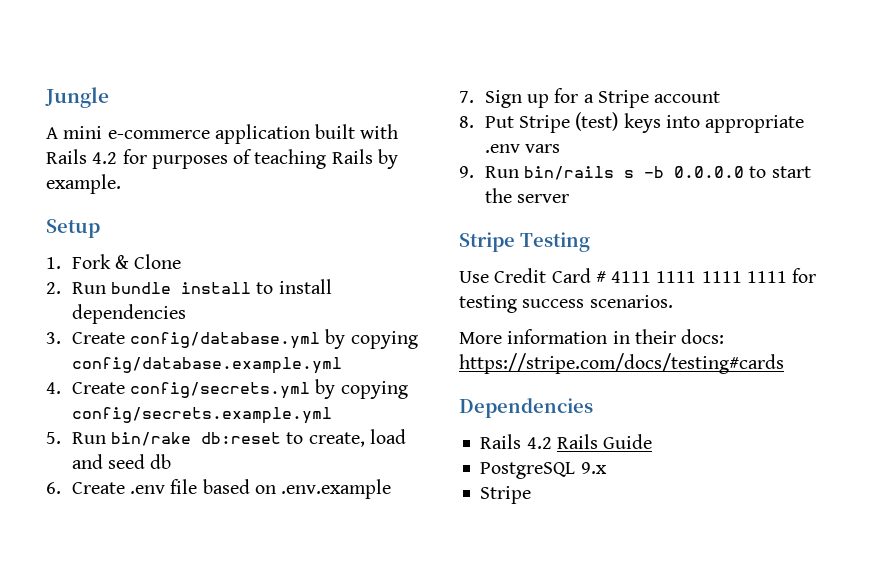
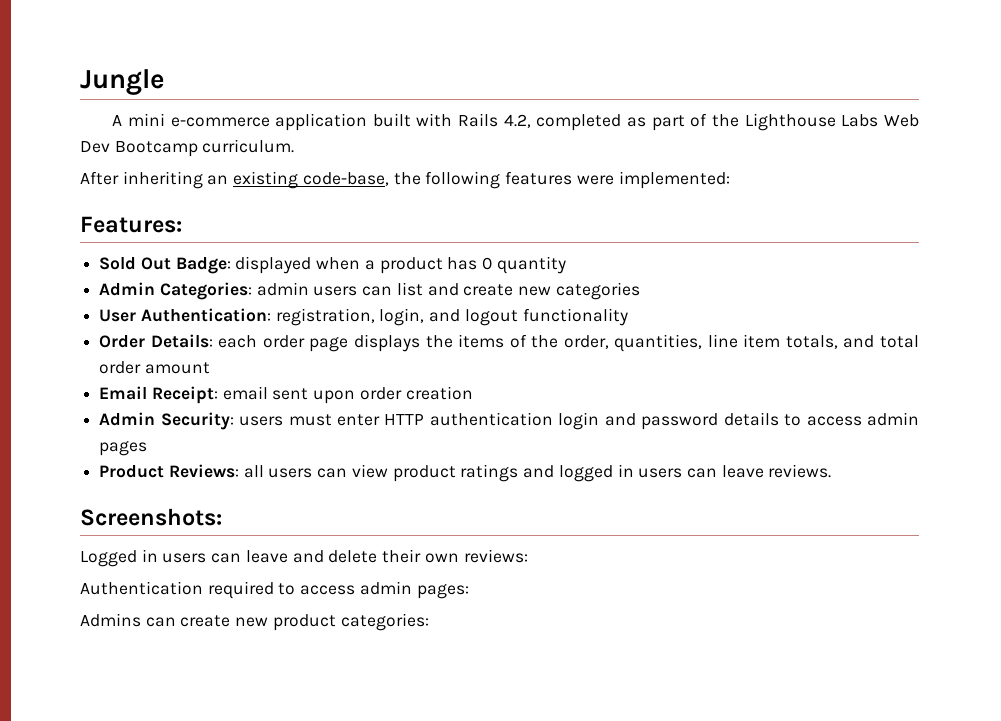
[92,149,398,169] [46,174,121,194] [46,219,100,238] [46,254,182,269] [46,279,332,294] [71,304,186,324] [46,329,418,349] [71,357,342,374] [46,379,408,399] [71,407,332,424] [46,429,406,447] [71,454,172,469] [46,479,392,499] [459,88,721,108] [459,112,805,133] [484,144,561,153] [459,166,811,180] [484,188,570,203] [459,232,590,252] [459,268,817,283] [459,295,673,313] [459,329,725,344] [459,353,784,374] [459,398,593,418] [480,434,653,449] [480,462,607,479] [480,486,532,504] 4.2 for purposes of teaching Rails by example. // Setup // 1. Fork & Clone // 2. Run bundle install to install dependencies // 3. Create config/database.yml by copying config/database.example.yml // 4. Create config/secrets.yml by copying config/secrets.example.yml // 5. Run bin/rake db:reset to create, load and seed db // 6. Create .env file based on .env.example // 7. Sign up for a Stripe account // 8. Put Stripe (test) keys into appropriate .env vars // 9. Run bin/rails s -b 0.0.0.0 to start the server // Stripe Testing // Use Credit Card # 4111 1111 1111 1111 for testing success scenarios. // More information in their docs: https://stripe.com/docs/testing#cards // Dependencies // Rails 4.2 Rails Guide // PostgreSQL 9.x // Stripe -> [503,113,920,131] [80,139,295,157] [80,171,730,189] [80,216,182,233] [99,256,566,274] [99,282,640,300] [99,308,628,326] [99,334,919,352] [99,361,210,374] [99,386,473,404] [99,412,920,430] [99,441,148,456] [99,464,832,482] [80,508,222,526] [80,549,528,567] [80,581,469,599] [80,613,429,631] 4.2, completed as part of the Lighthouse Labs Web Dev Bootcamp curriculum. // After inheriting an existing code-base, the following features were implemented: // Features: // Sold Out Badge: displayed when a product has 0 quantity // Admin Categories: admin users can list and create new categories // User Authentication: registration, login, and logout functionality // Order Details: each order page displays the items of the order, quantities, line item totals, and total order amount // Email Receipt: email sent upon order creation // Admin Security: users must enter HTTP authentication login and password details to access admin pages // Product Reviews: all users can view product ratings and logged in users can leave reviews. // Screenshots: // Logged in users can leave and delete their own reviews: // Authentication required to access admin pages: // Admins can create new product categories:

